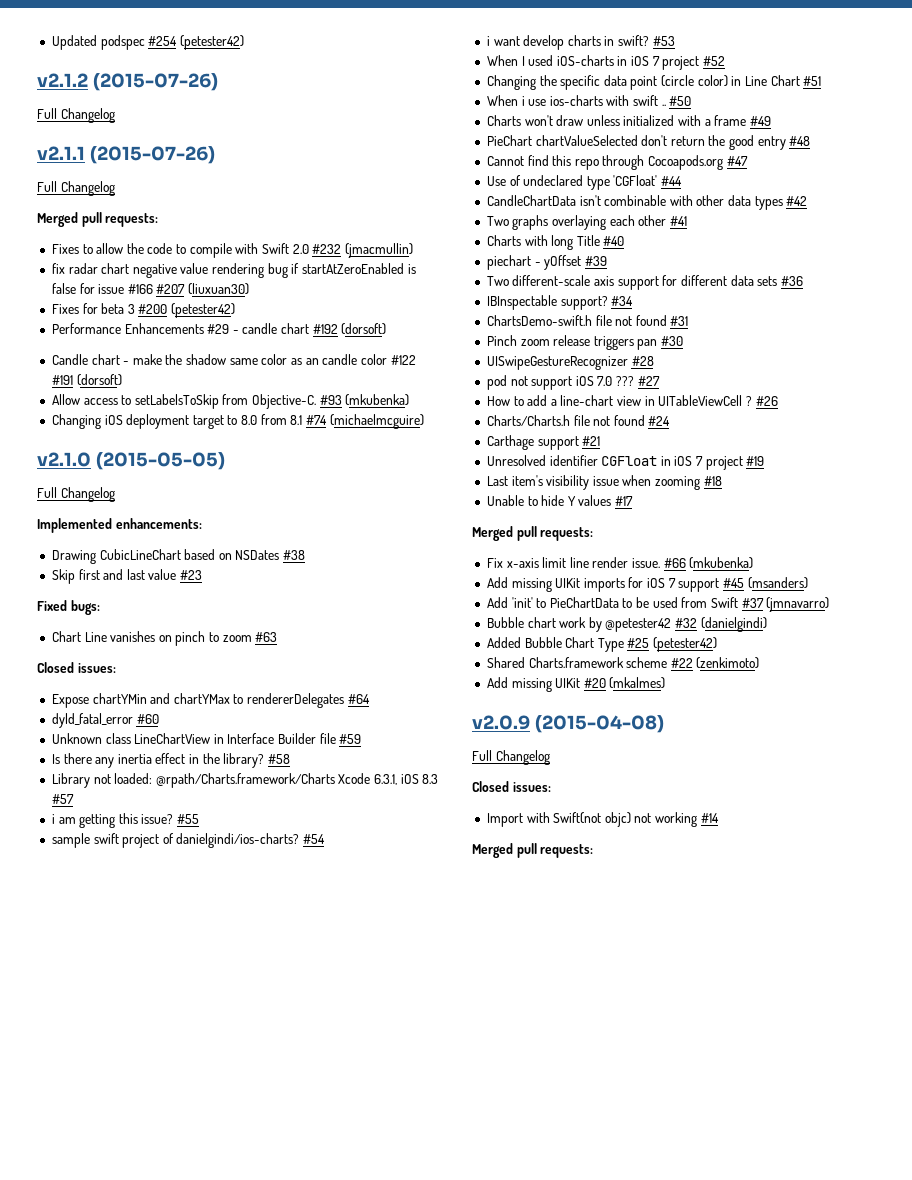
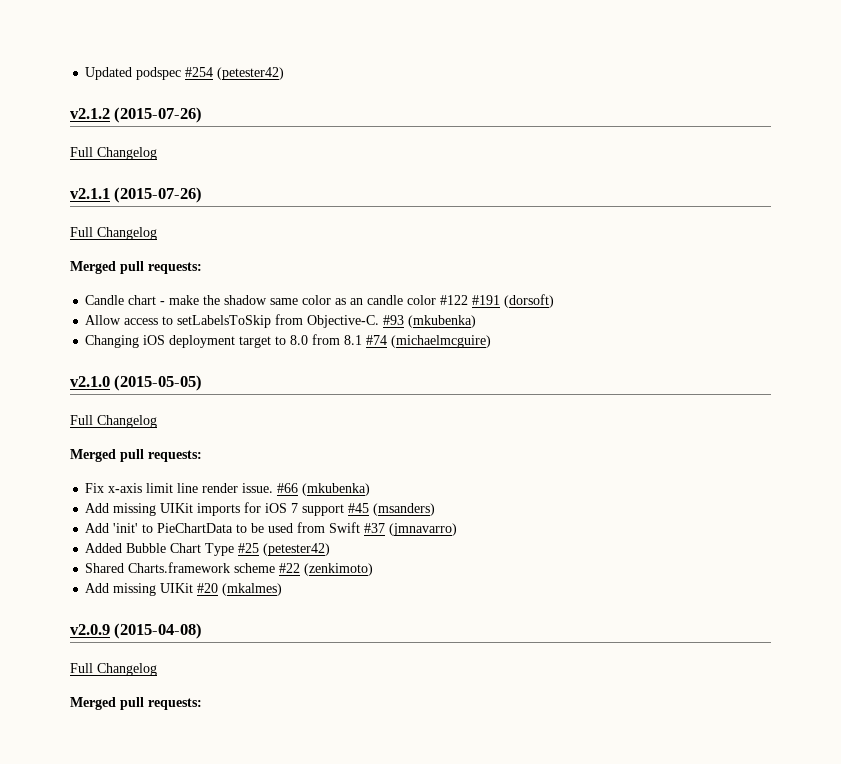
[51,243,413,258] [51,263,416,278] [51,283,250,295] [51,303,236,318] [51,323,387,335] // Fixes to allow the code to compile with Swift 2.0 #232 (jmacmullin) // fix radar chart negative value rendering bug if startAtZeroEnabled is false for issue #166 #207 (liuxuan30) // Fixes for beta 3 #200 (petester42) // Performance Enhancements #29 - candle chart #192 (dorsoft) -> (202, 268) none
[37,518,202,533] [51,549,306,564] [51,569,203,584] [37,600,100,615] [51,631,278,646] [37,662,116,673] [51,693,370,708] [51,713,159,728] [51,733,362,744] [51,753,291,768] [51,773,439,788] [51,794,74,804] [51,813,200,828] [51,833,326,848] [486,35,675,50] [486,55,726,70] [486,75,822,90] [486,95,692,106] [486,115,772,126] [486,135,811,150] [486,155,748,170] [486,175,683,190] [486,195,808,210] [486,215,688,230] [486,235,625,250] [486,255,607,270] [486,275,803,290] [486,295,634,310] [486,315,689,326] [486,335,684,350] [486,356,654,370] [486,375,660,390] [486,395,778,406] [486,415,671,426] [486,435,601,450] [486,455,765,470] [486,475,722,490] [486,495,634,506] // Implemented enhancements: // Drawing CubicLineChart based on NSDates #38 // Skip first and last value #23 // Fixed bugs: // Chart Line vanishes on pinch to zoom #63 // Closed issues: // Expose chartYMin and chartYMax to rendererDelegates #64 // dyld_fatal_error #60 // Unknown class LineChartView in Interface Builder file #59 // Is there any inertia effect in the library? #58 // Library not loaded: @rpath/Charts.framework/Charts Xcode 6.3.1, iOS 8.3 #57 // i am getting this issue? #55 // sample swift project of danielgindi/ios-charts? #54 // i want develop charts in swift? #53 // When I used iOS-charts in iOS 7 project #52 // Changing the specific data point (circle color) in Line Chart #51 // When i use ios-charts with swift .. #50 // Charts won't draw unless initialized with a frame #49 // PieChart chartValueSelected don't return the good entry #48 // Cannot find this repo through Cocoapods.org #47 // Use of undeclared type 'CGFloat' #44 // CandleChartData isn't combinable with other data types #42 // Two graphs overlaying each other #41 // Charts with long Title #40 // piechart - yOffset #39 // Two different-scale axis support for different data sets #36 // IBInspectable support? #34 // ChartsDemo-swift.h file not found #31 // Pinch zoom release triggers pan #30 // UISwipeGestureRecognizer #28 // pod not support iOS 7.0 ??? #27 // How to add a line-chart view in UITableViewCell ? #26 // Charts/Charts.h file not found #24 // Carthage support #21 // Unresolved identifier CGFloat in iOS 7 project #19 // Last item's visibility issue when zooming #18 // Unable to hide Y values #17 -> (157, 421) none
[486,617,767,632] // Bubble chart work by @petester42 #32 (danielgindi) -> (458, 529) none
[472,781,551,792] [486,812,719,827] // Closed issues: // Import with Swift(not objc) not working #14 -> (157, 669) none

